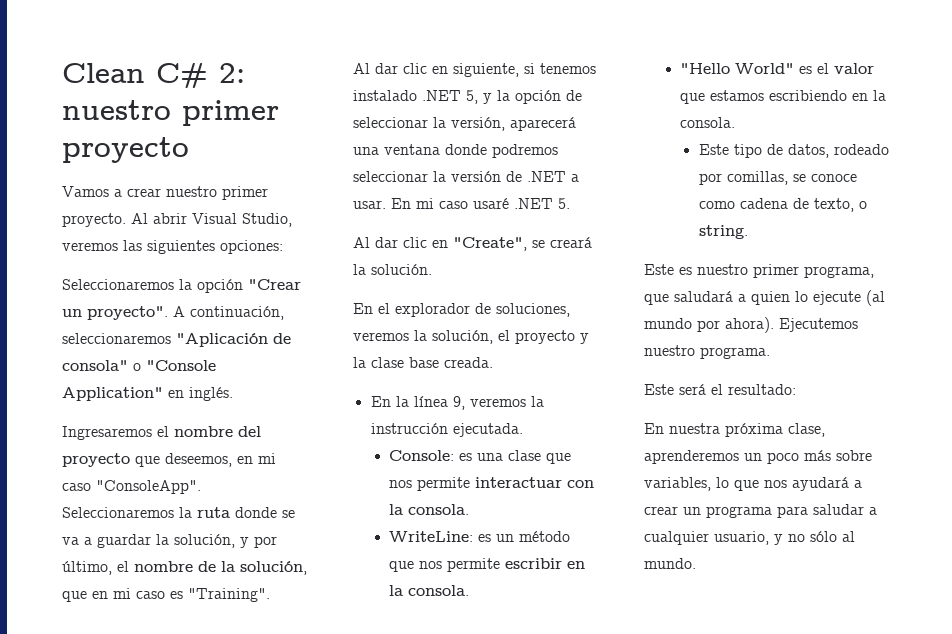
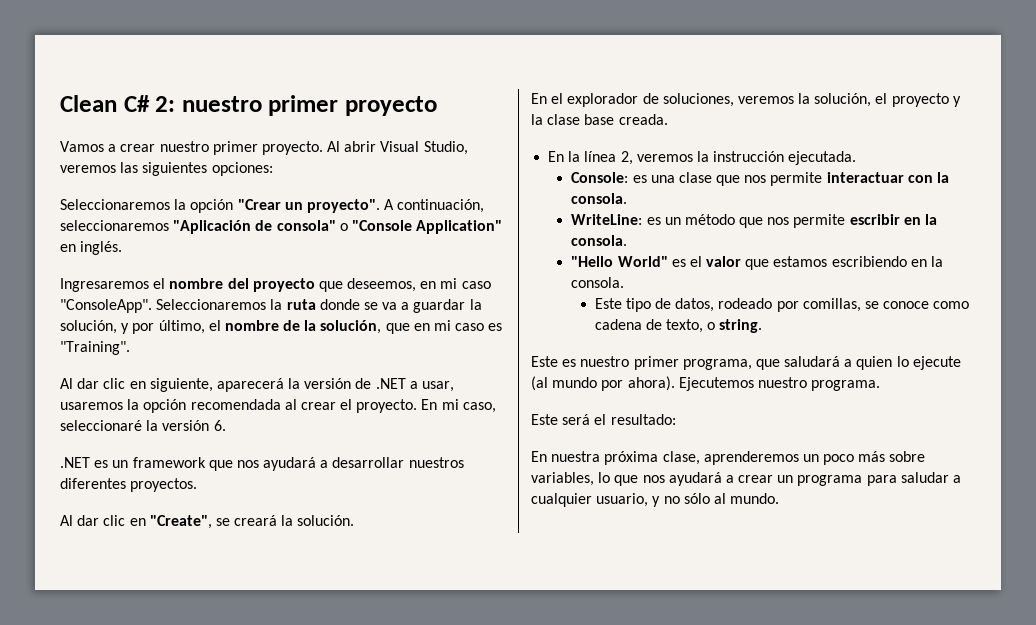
[524,63,596,74] [353,90,582,104] [353,117,576,131] [353,144,558,158] [353,171,428,182] si tenemos instalado .NET 5, y la opción de seleccionar la versión, aparecerá una ventana donde podremos seleccionar -> [216,378,284,392] aparecerá
[353,198,570,209] usar. En mi caso usaré .NET 5. -> [422,381,455,392] [60,399,496,413] [60,420,226,431] [60,457,464,471] [60,478,198,492] usar, usaremos la opción recomendada al crear el proyecto. En mi caso, seleccionaré la versión 6. // .NET es un framework que nos ayudará a desarrollar nuestros diferentes proyectos.
[452,396,465,410] 9, -> [620,151,633,165] 2,

